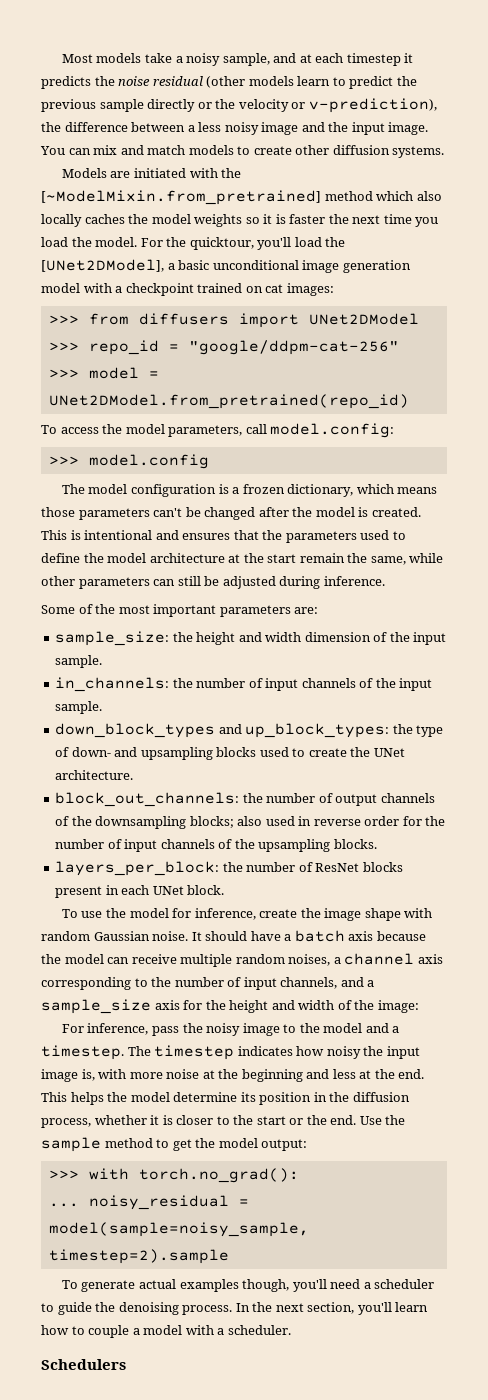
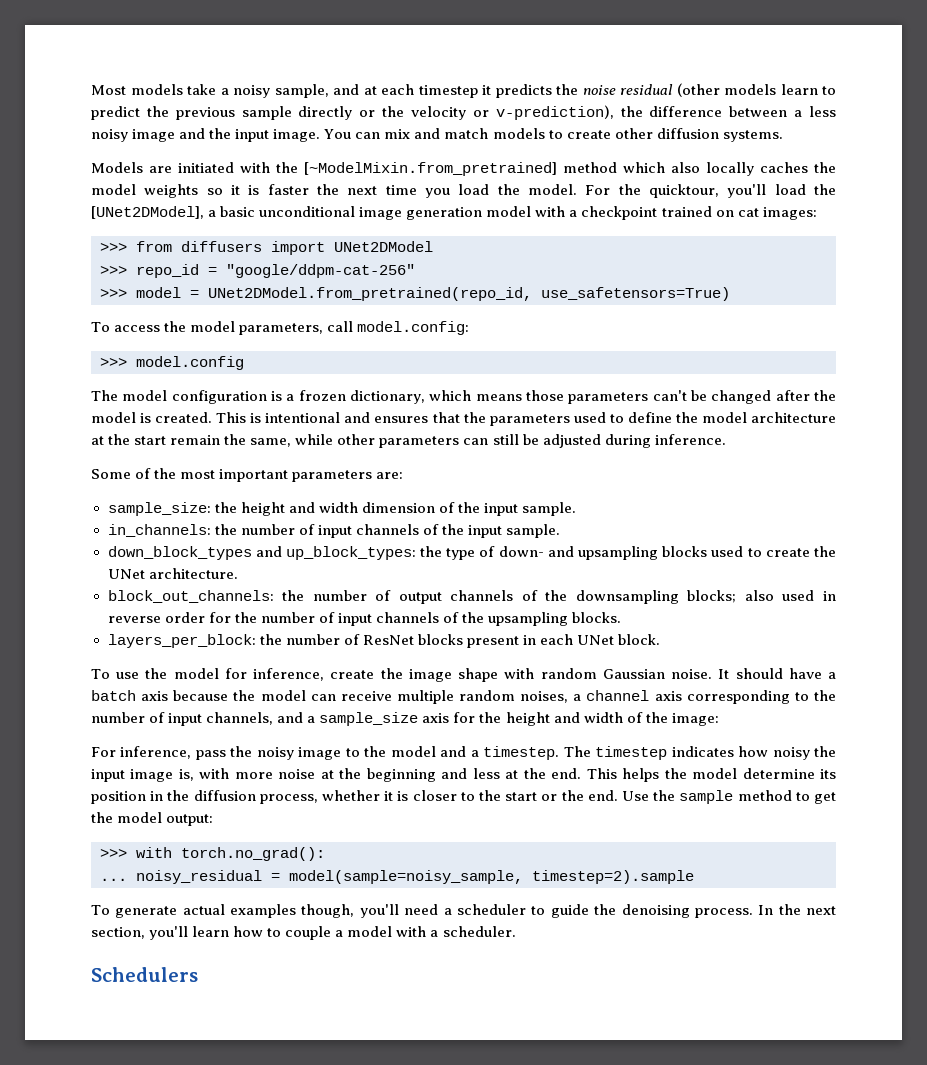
[48,394,409,409] UNet2DModel.from_pretrained(repo_id) -> [208,287,730,301] UNet2DModel.from_pretrained(repo_id, use_safetensors=True)

